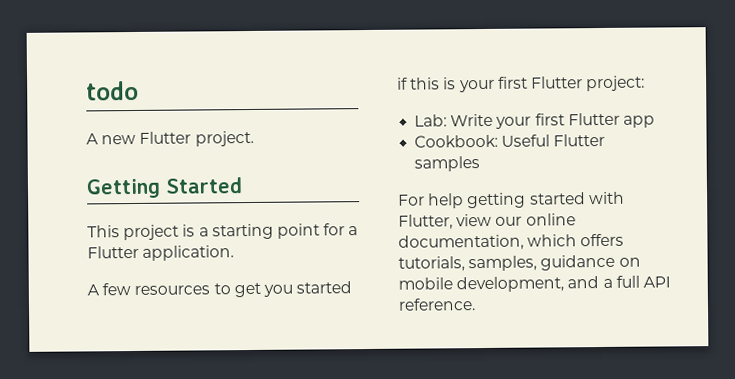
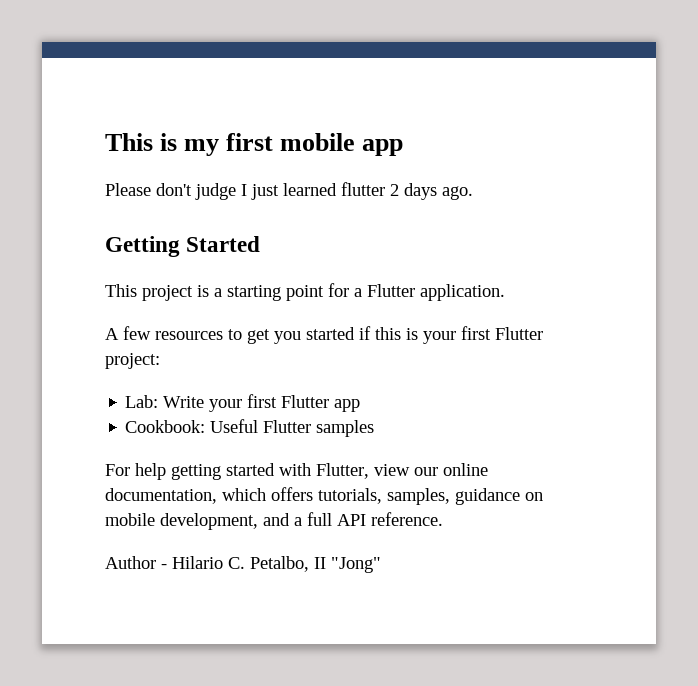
[86,80,139,101] [86,130,254,147] todo // A new Flutter project. -> [105,133,404,156] [105,182,473,200] This is my first mobile app // Please don't judge I just learned flutter 2 days ago.
(476, 304) none -> [105,556,381,573] // Author - Hilario C. Petalbo, II "Jong"

